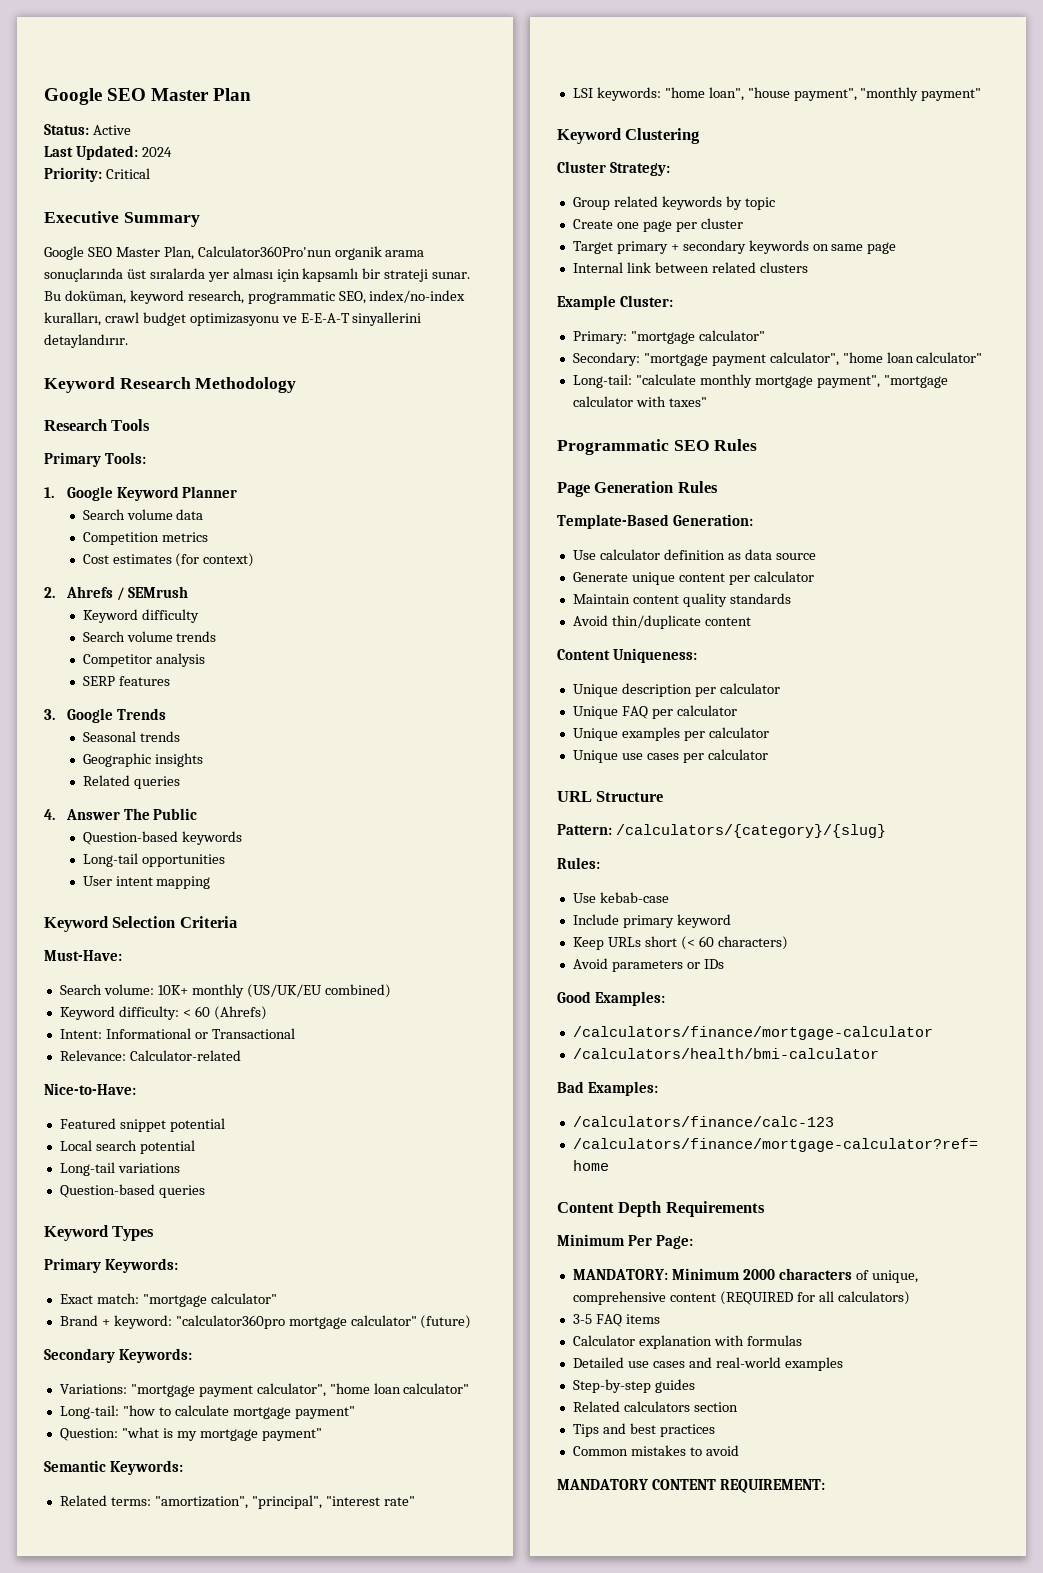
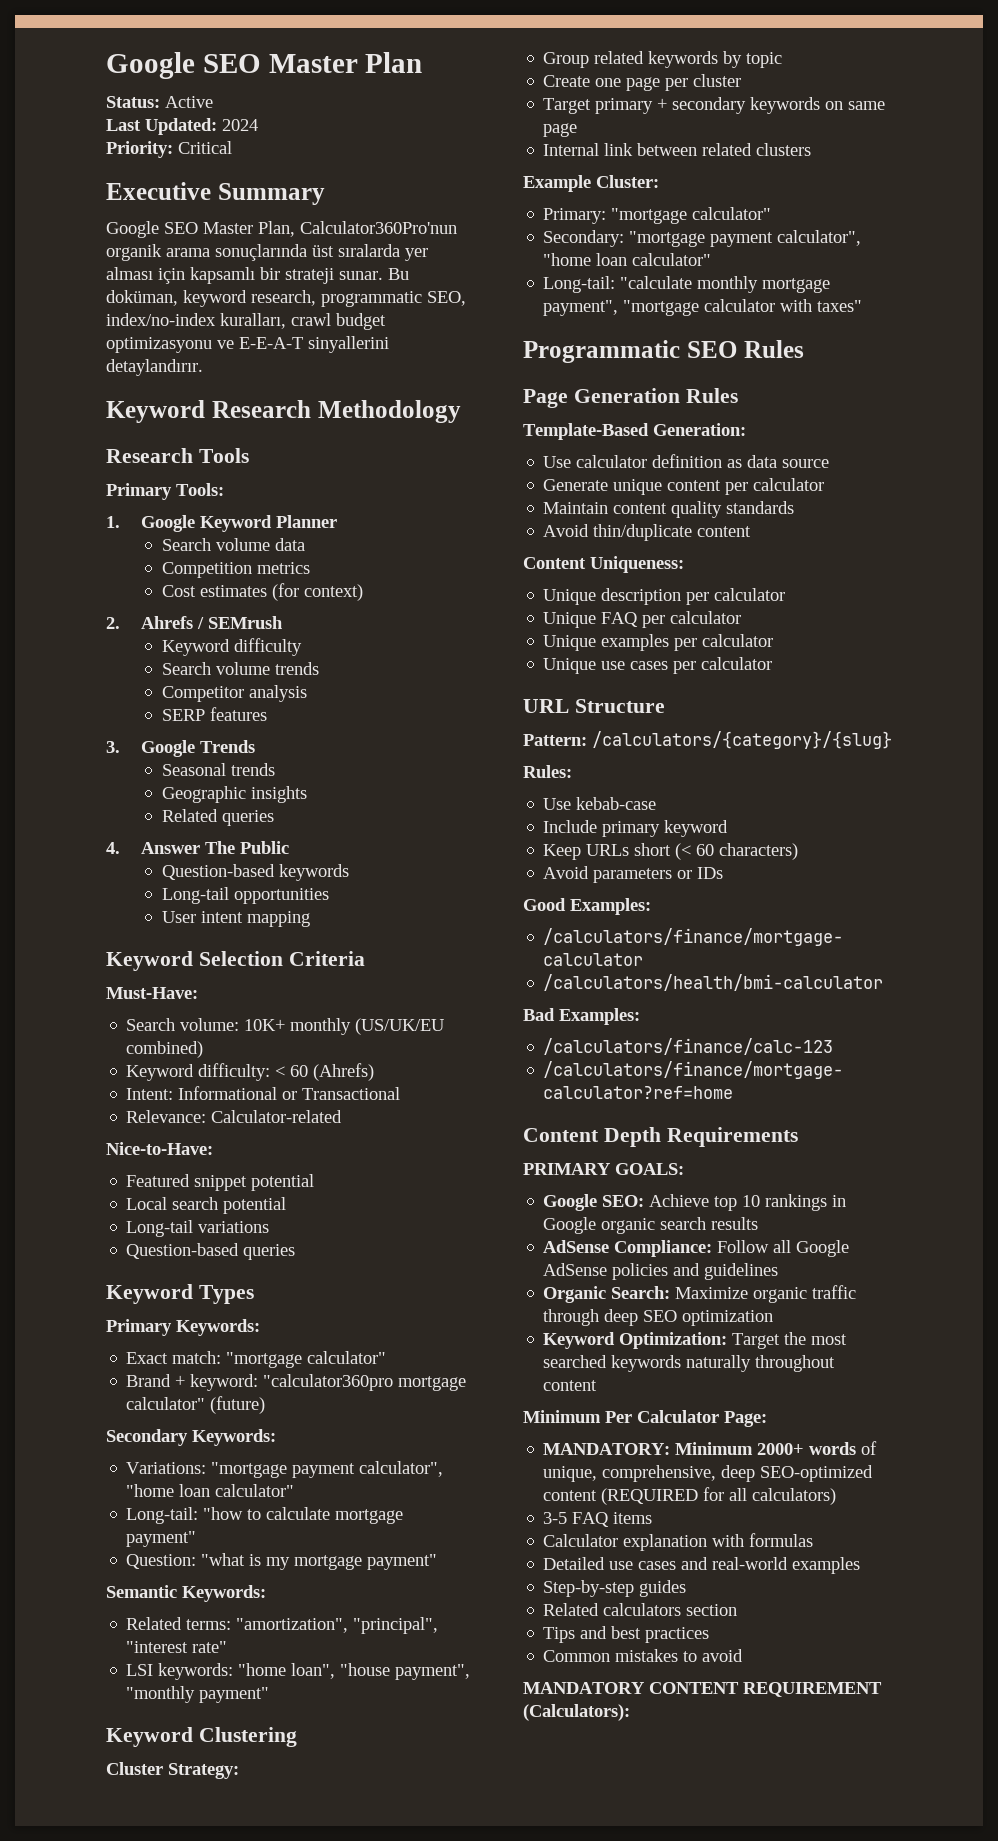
(765, 1209) none -> [523,1163,684,1175] [543,1194,847,1211] [543,1217,759,1234] [543,1240,850,1257] [543,1263,779,1280] [543,1285,857,1303] [543,1309,774,1326] [543,1332,848,1349] [543,1355,836,1372] [543,1380,598,1391] // PRIMARY GOALS: // Google SEO: Achieve top 10 rankings in Google organic search results // AdSense Compliance: Follow all Google AdSense policies and guidelines // Organic Search: Maximize organic traffic through deep SEO optimization // Keyword Optimization: Target the most searched keywords naturally throughout content
(652, 1240) none -> [637,1410,719,1423] Calculator
[742,1268,918,1283] [572,1291,666,1305] 2000 characters of unique, comprehensive -> [757,1441,878,1455] [543,1465,874,1482] 2000+ words of unique, comprehensive, deep SEO-optimized
[719,1479,825,1493] REQUIREMENT: -> [743,1682,882,1697] [523,1704,630,1721] REQUIREMENT (Calculators):

